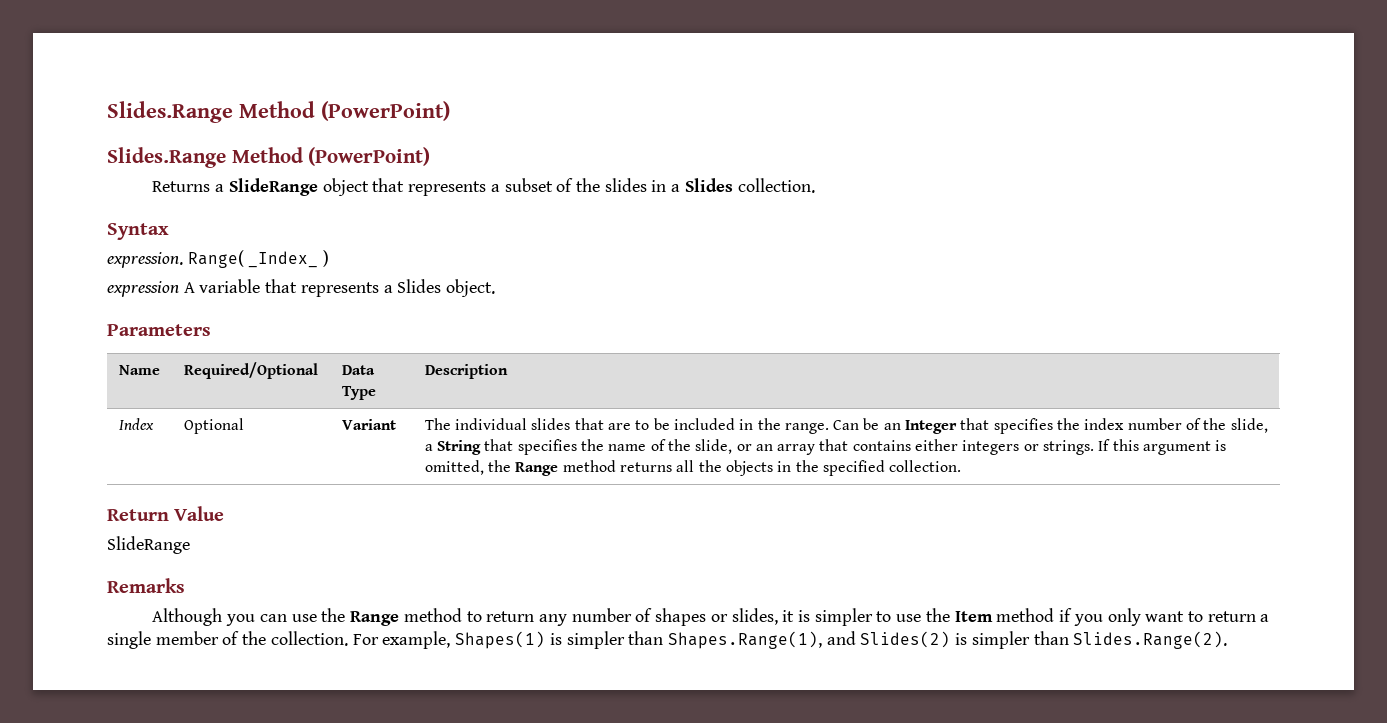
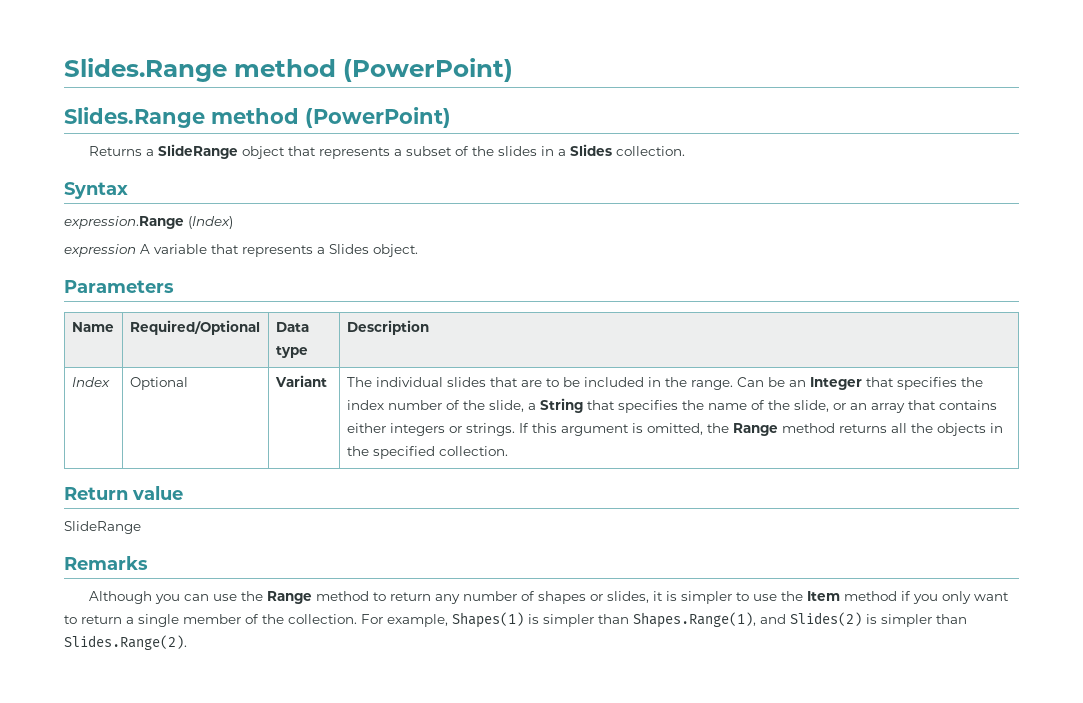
[107,101,315,123] Slides.Range Method -> [64,58,336,82] Slides.Range method
[231,147,303,163] Method -> [211,108,299,124] method
[107,250,330,268] expression. Range( _Index_ ) -> [64,216,233,229] expression.Range (Index)
[341,386,376,400] Type -> [275,346,308,358] type
[174,506,225,521] Value -> [132,486,183,500] value

